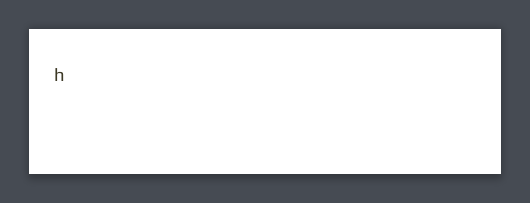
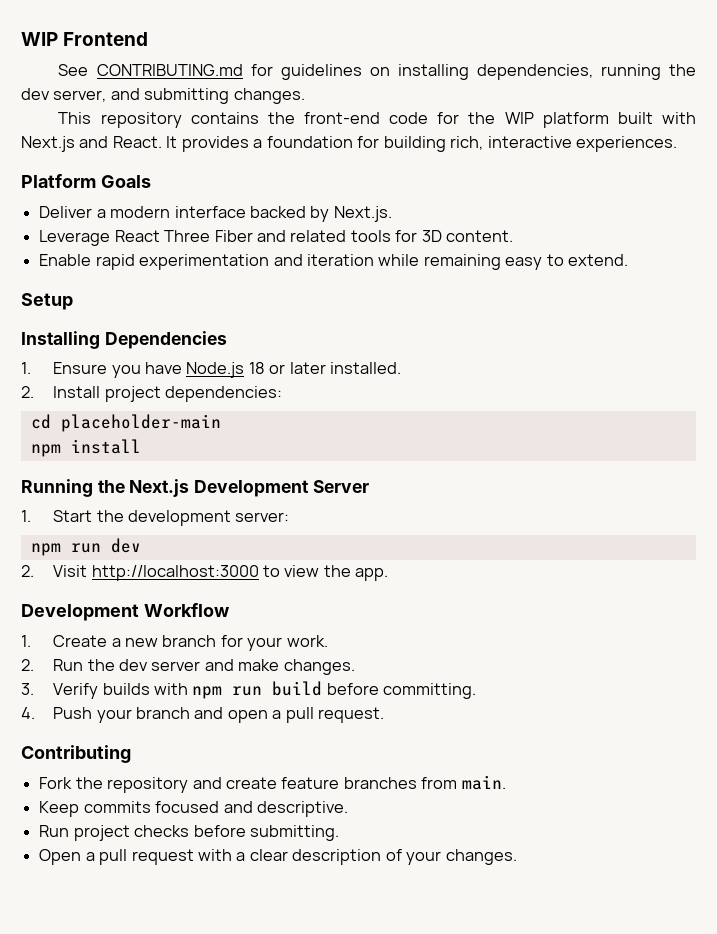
[54,68,65,81] h -> [21,32,149,46] [58,64,696,80] [21,88,305,104] [58,112,697,128] [21,136,678,152] [21,174,151,188] [39,206,392,222] [39,230,514,246] [39,254,629,270] [21,293,73,310] [21,331,227,349] [21,362,402,378] [21,386,283,402] [30,414,221,432] [30,439,141,457] [21,479,369,497] [21,510,290,526] [30,538,141,556] [21,565,389,581] [21,603,230,621] [21,635,328,651] [21,659,355,675] [21,681,477,699] [21,707,385,723] [21,745,131,763] [39,775,506,793] [39,801,348,817] [39,825,339,841] [39,849,517,865] WIP Frontend // See CONTRIBUTING.md for guidelines on installing dependencies, running the dev server, and submitting changes. // This repository contains the front-end code for the WIP platform built with Next.js and React. It provides a foundation for building rich, interactive experiences. // Platform Goals // Deliver a modern interface backed by Next.js. // Leverage React Three Fiber and related tools for 3D content. // Enable rapid experimentation and iteration while remaining easy to extend. // Setup // Installing Dependencies // 1. Ensure you have Node.js 18 or later installed. // 2. Install project dependencies: // cd placeholder-main // npm install // Running the Next.js Development Server // 1. Start the development server: // npm run dev // 2. Visit http://localhost:3000 to view the app. // Development Workflow // 1. Create a new branch for your work. // 2. Run the dev server and make changes. // 3. Verify builds with npm run build before committing. // 4. Push your branch and open a pull request. // Contributing // Fork the repository and create feature branches from main. // Keep commits focused and descriptive. // Run project checks before submitting. // Open a pull request with a clear description of your changes.

